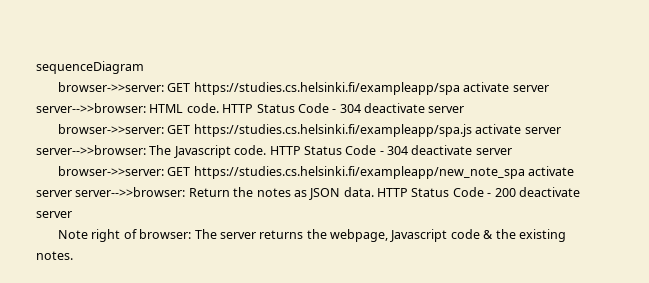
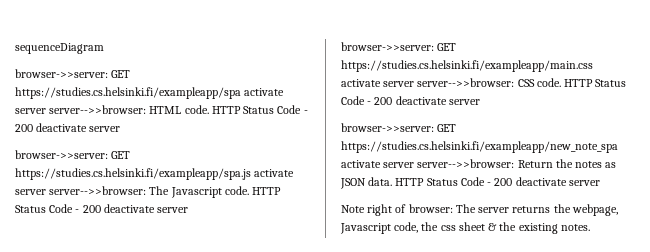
[339,104,361,113] 304 -> [15,124,33,132] 200
[387,146,408,155] 304 -> [82,204,189,213] [341,42,457,51] [341,60,593,72] [341,78,627,87] [341,96,393,105] 200 deactivate server // browser->>server: GET https://studies.cs.helsinki.fi/exampleapp/main.css activate server server-->>browser: CSS code. HTTP Status Code - 200
[450,229,480,239] code -> [394,222,485,233] code, the css sheet

